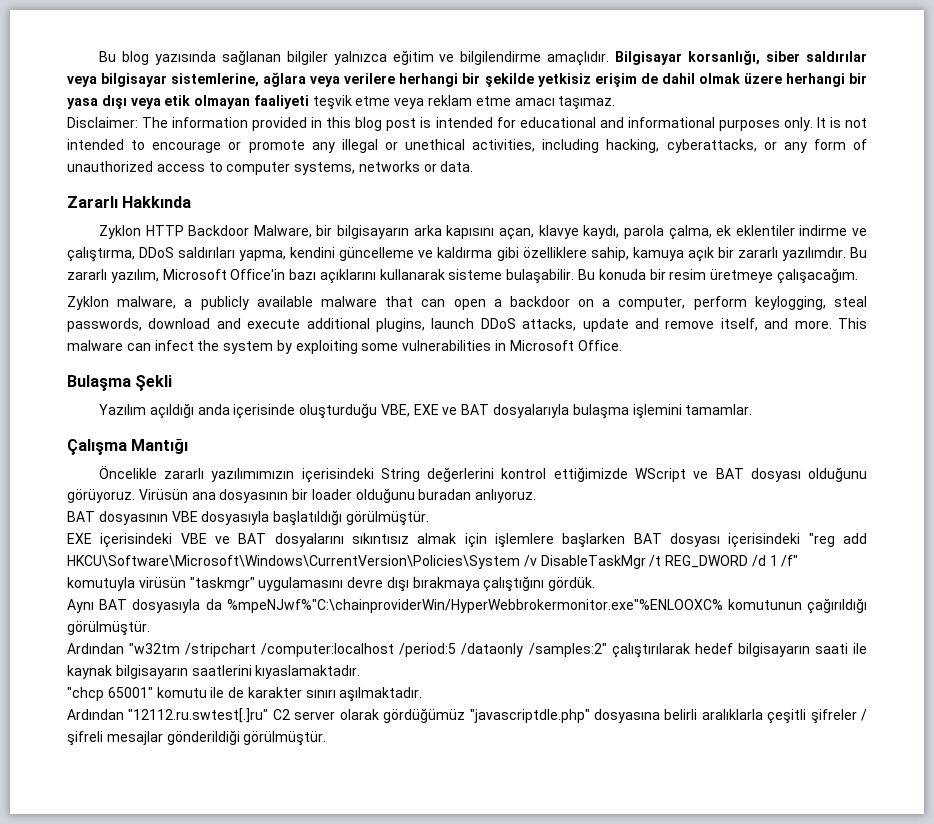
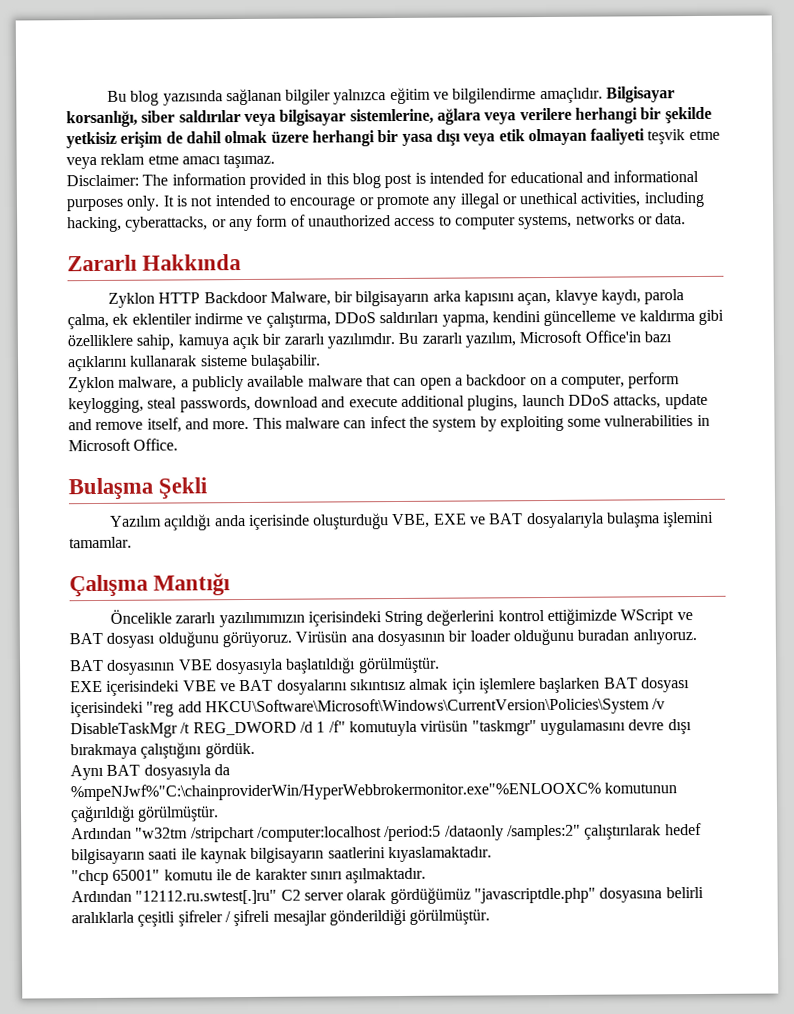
[578,268,858,284] Bu konuda bir resim üretmeye çalışacağım. -> (321, 362) none

